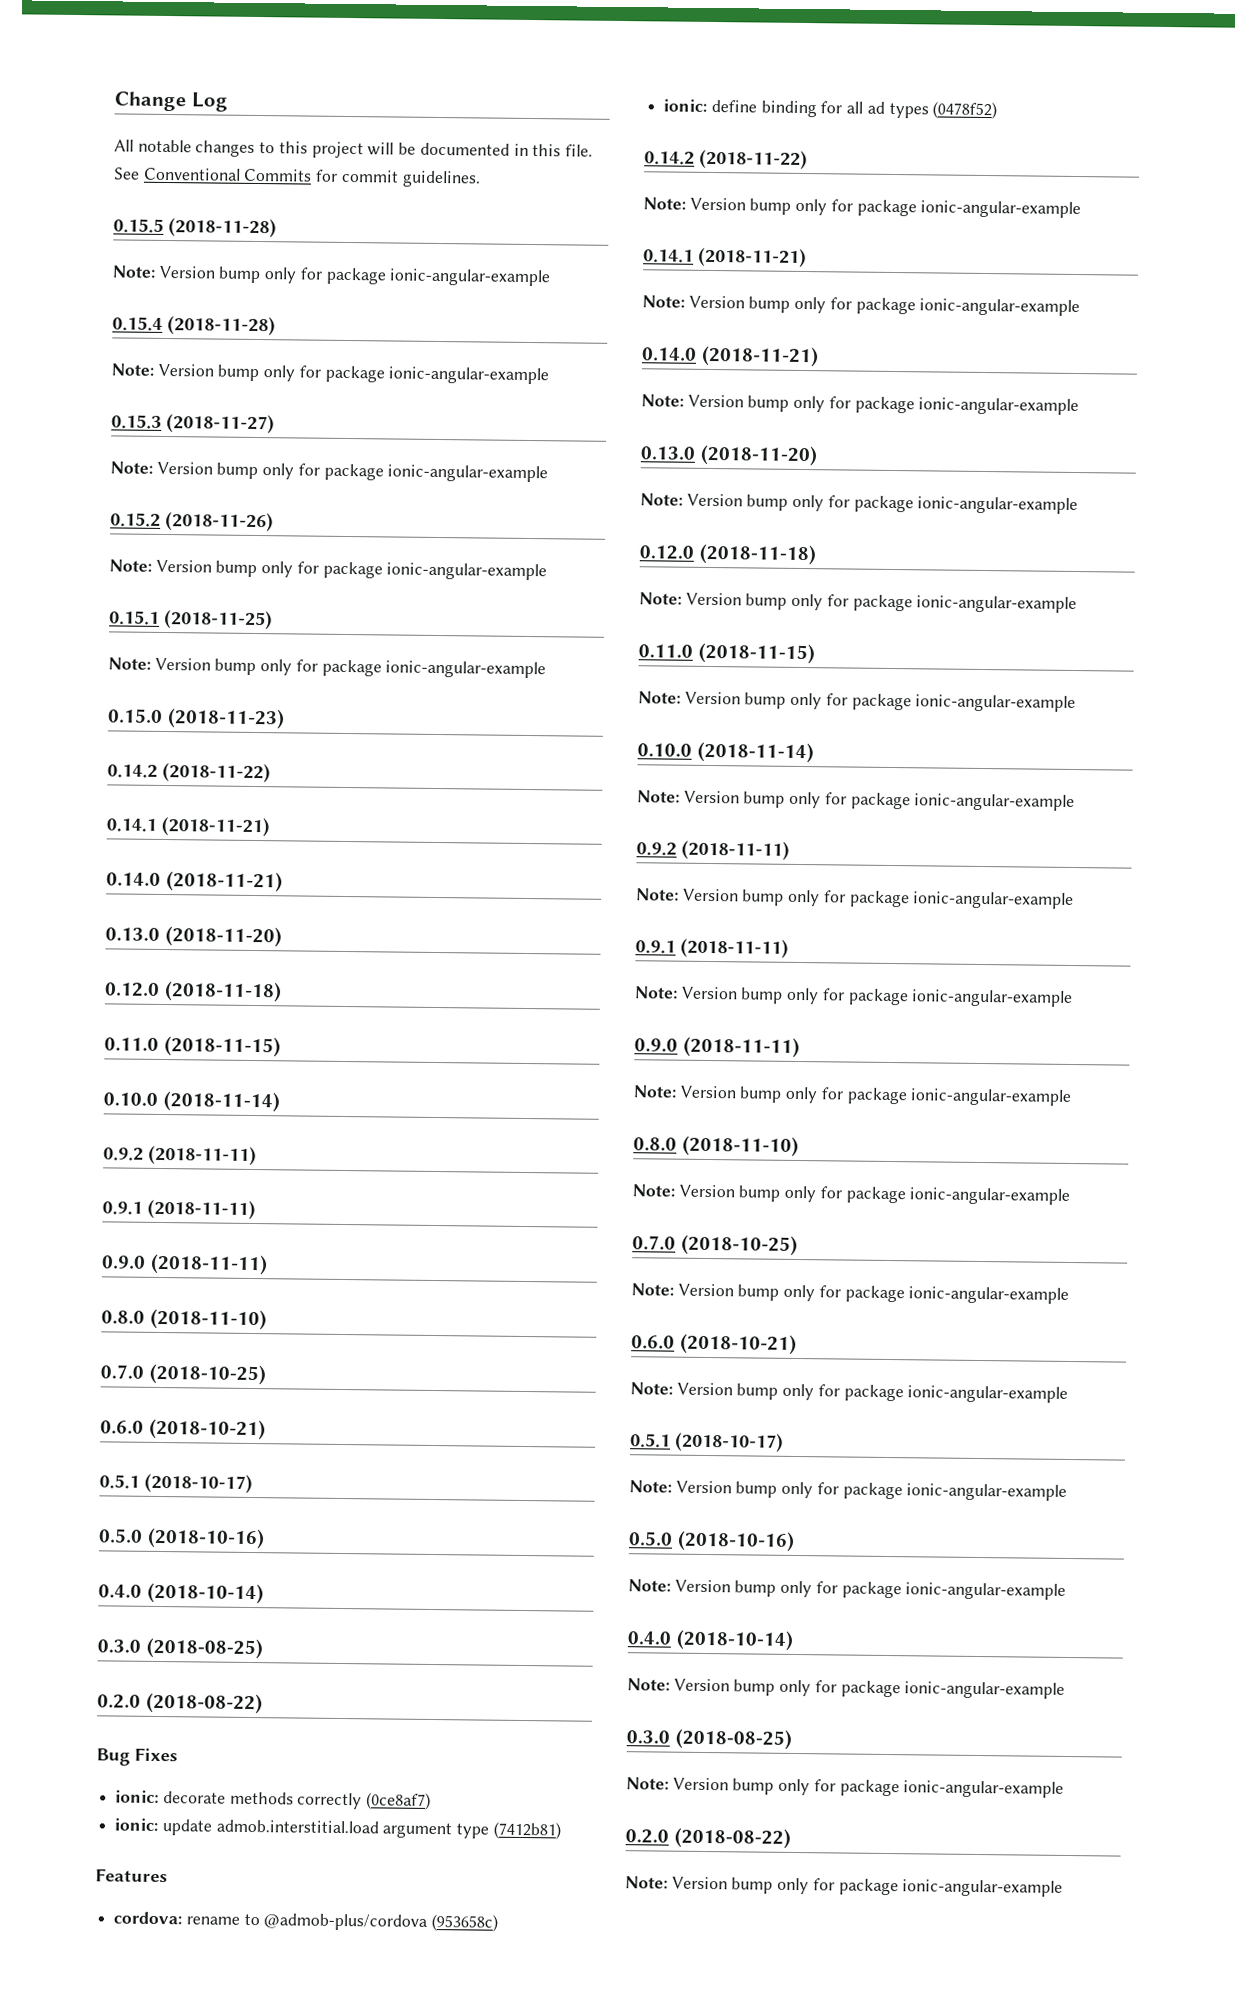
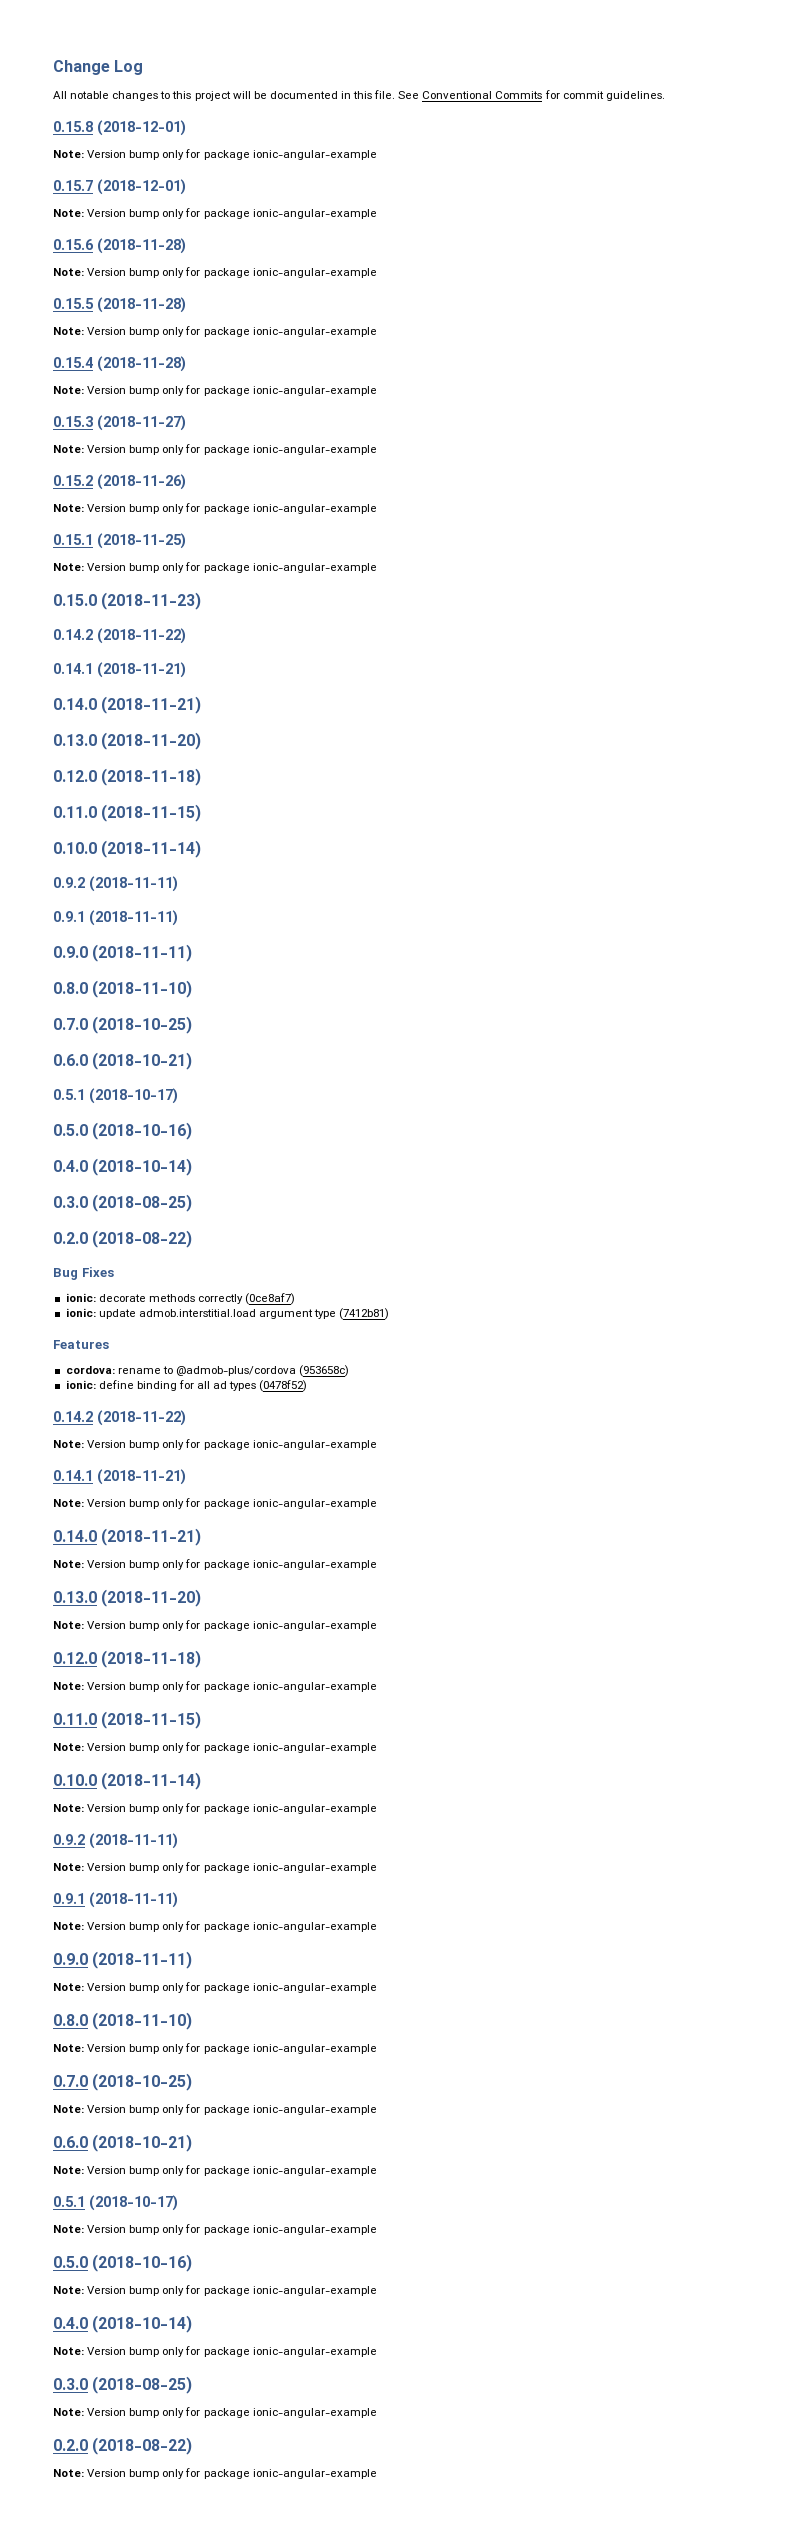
(481, 179) none -> [53,120,186,136] [53,149,377,160] [53,179,186,195] [53,208,377,219] [53,238,186,254] [53,267,377,278] // 0.15.8 (2018-12-01) // Note: Version bump only for package ionic-angular-example // 0.15.7 (2018-12-01) // Note: Version bump only for package ionic-angular-example // 0.15.6 (2018-11-28) // Note: Version bump only for package ionic-angular-example

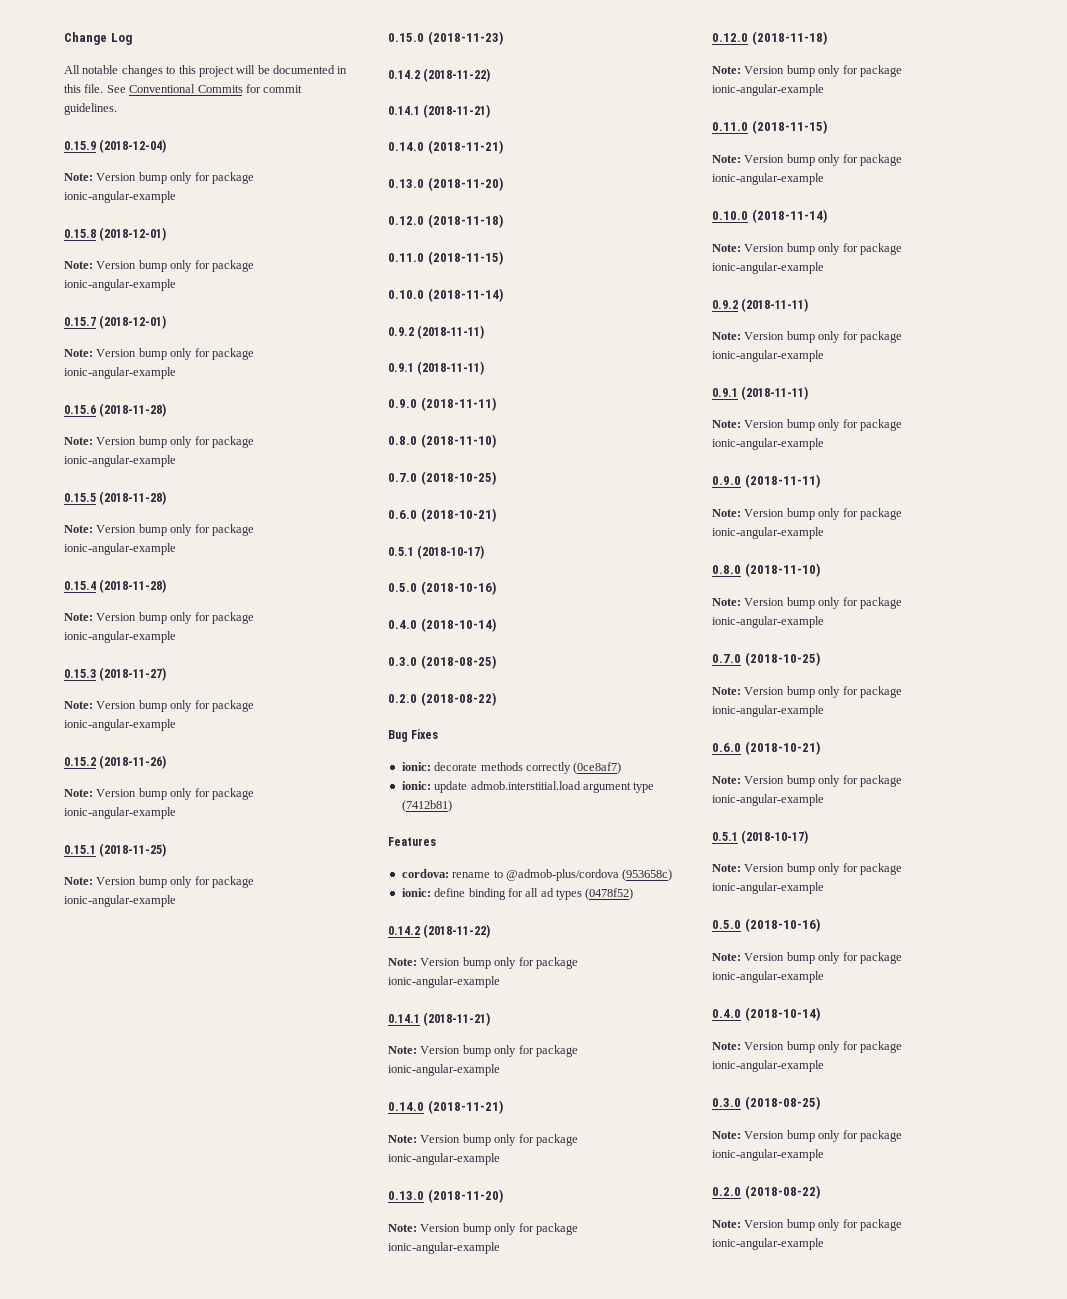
(665, 96) none -> [64,139,167,153] [64,172,254,184] [64,191,176,203] // 0.15.9 (2018-12-04) // Note: Version bump only for package ionic-angular-example

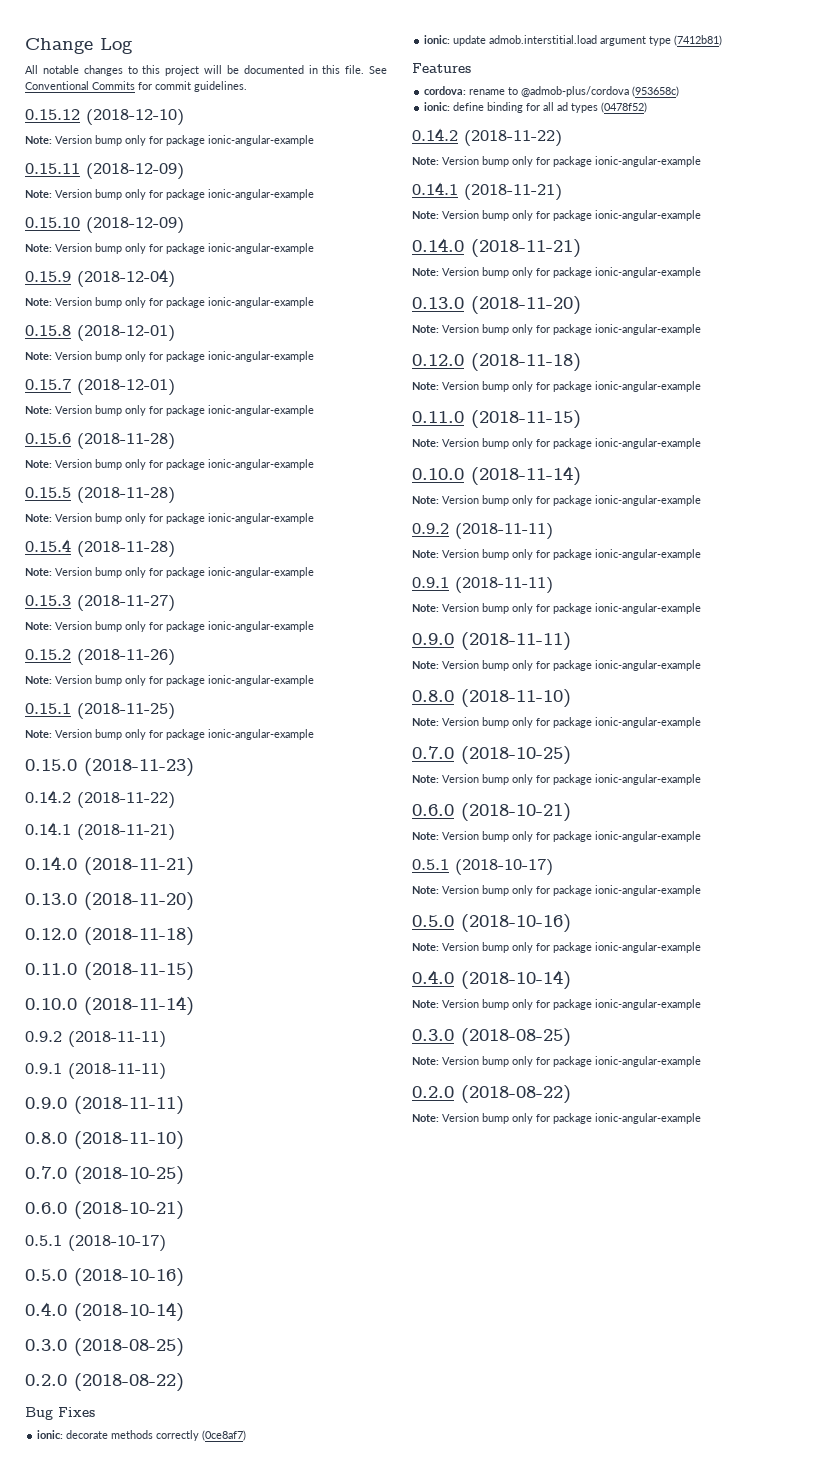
(117, 109) none -> [25,109,184,126] [25,135,314,146] [25,163,184,180] [25,189,314,200] [25,217,184,234] [25,243,314,254] // 0.15.12 (2018-12-10) // Note: Version bump only for package ionic-angular-example // 0.15.11 (2018-12-09) // Note: Version bump only for package ionic-angular-example // 0.15.10 (2018-12-09) // Note: Version bump only for package ionic-angular-example

